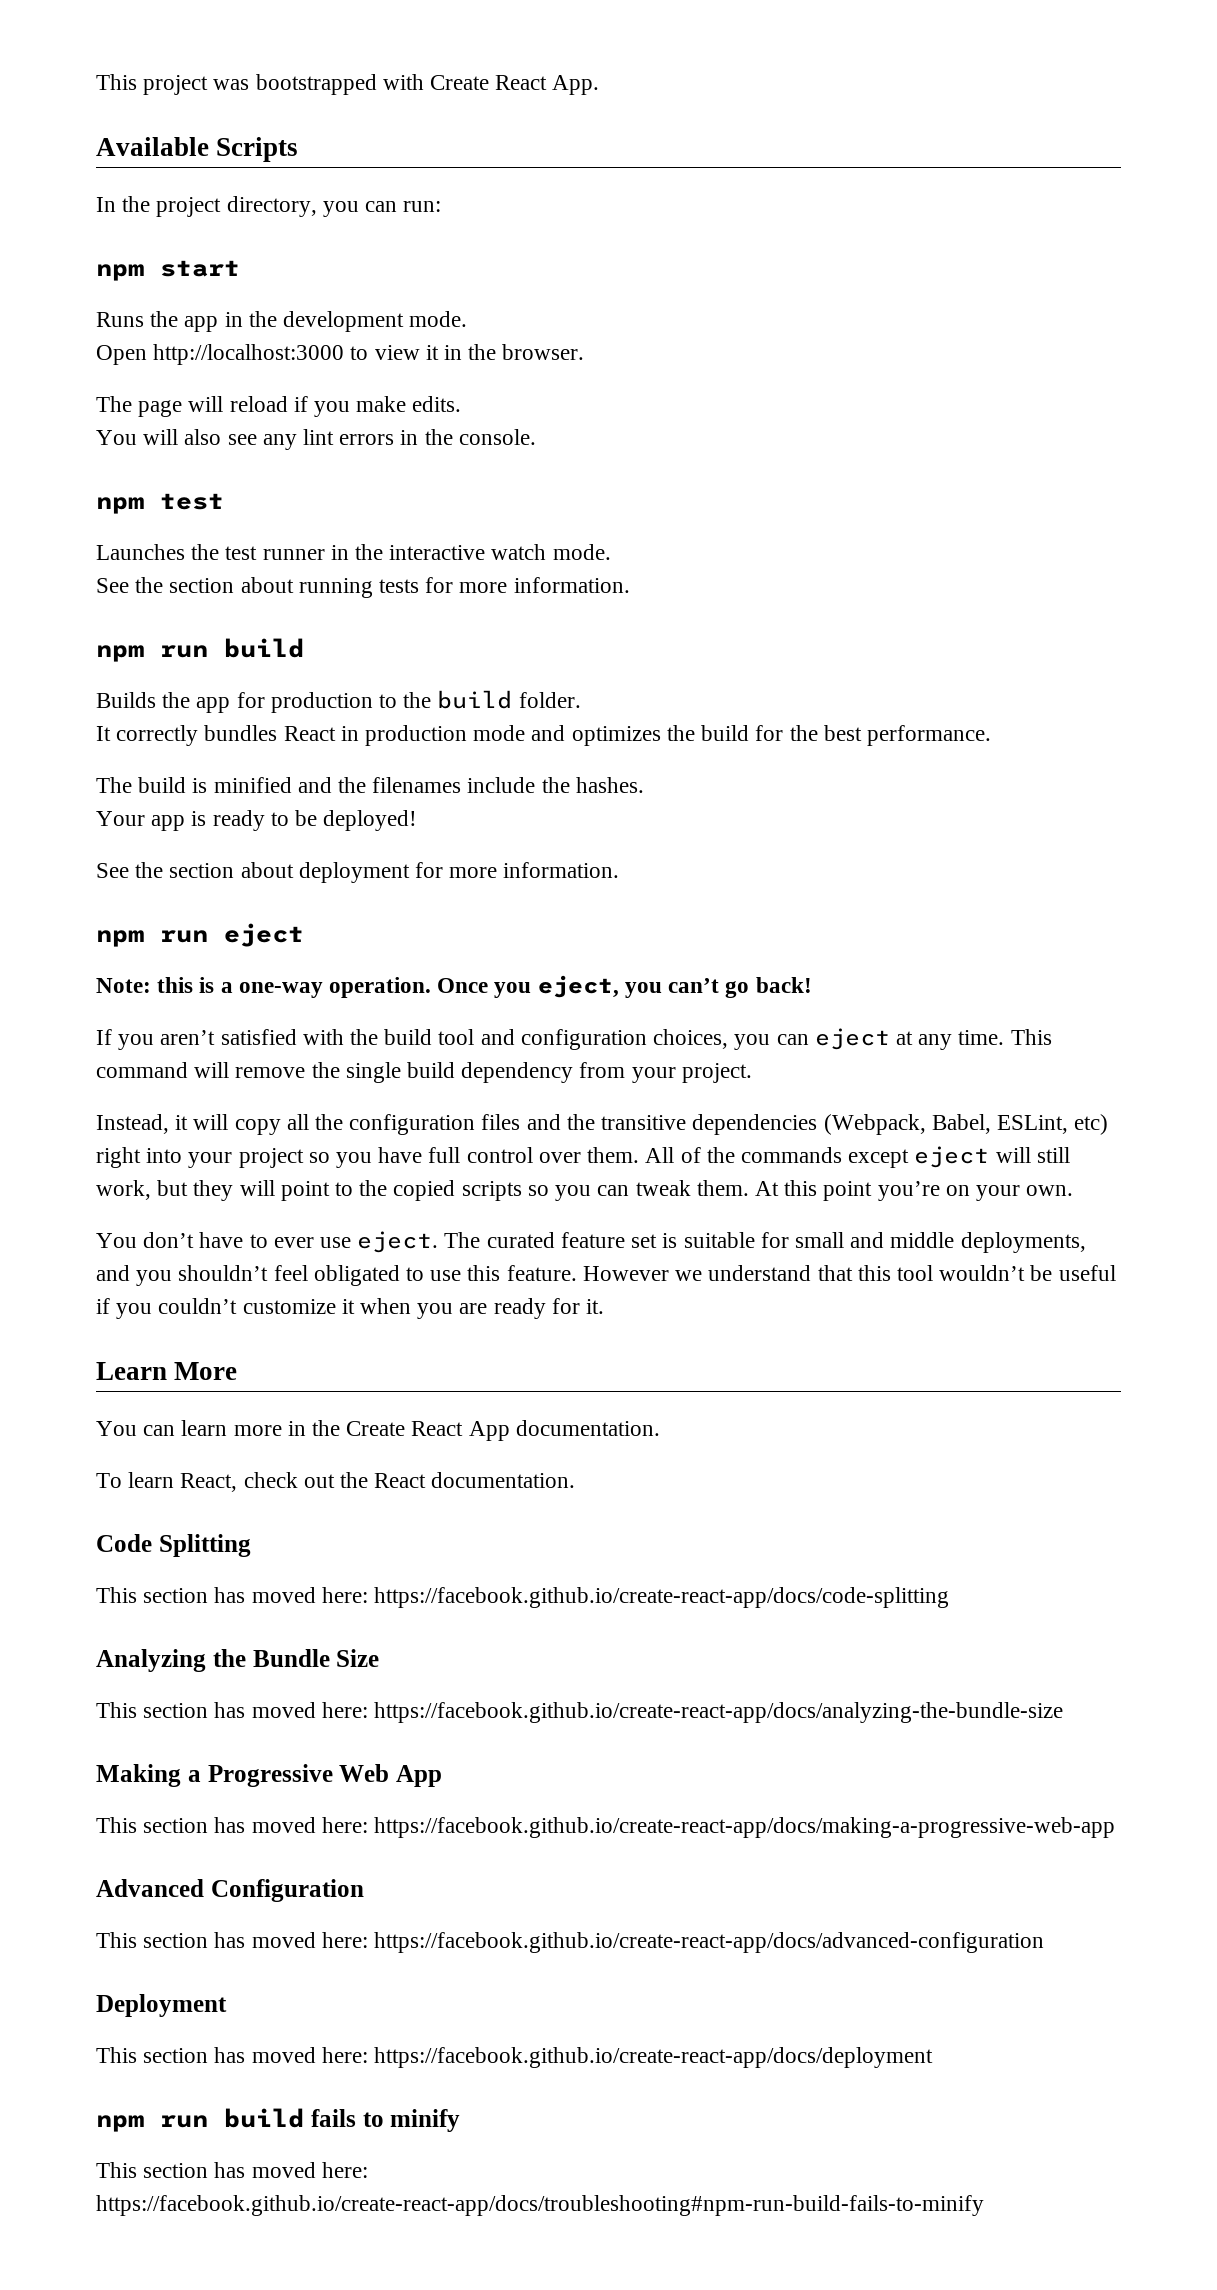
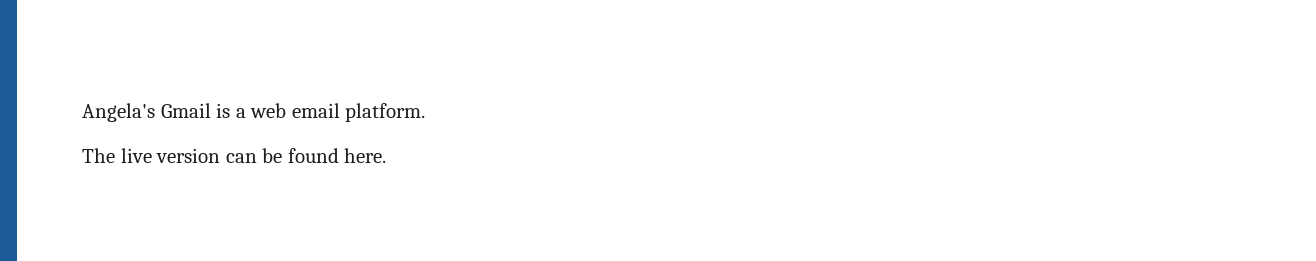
[96,74,600,95] [96,137,299,162] [96,196,442,217] [96,260,240,281] [96,311,468,332] [96,344,585,365] [96,396,462,417] [96,429,536,450] [96,493,224,514] [96,544,611,560] [96,577,630,598] [96,638,304,662] [96,690,581,713] [96,725,991,746] [96,777,644,793] [96,810,418,831] [96,862,620,883] [96,923,304,947] [96,975,812,998] [96,1028,1052,1050] [96,1062,752,1083] [96,1114,1109,1135] [96,1146,1070,1168] [96,1180,1074,1201] [96,1231,1086,1253] [96,1265,1116,1286] [96,1298,605,1319] [96,1362,238,1380] [96,1420,660,1441] [96,1472,576,1492] [96,1534,251,1557] [96,1587,950,1608] [96,1649,380,1672] [96,1702,1064,1723] [96,1764,442,1787] [96,1817,1116,1838] [96,1879,364,1902] [96,1932,1045,1953] [96,1994,227,2017] [96,2047,934,2068] [96,2108,461,2132] [96,2162,368,2178] [96,2195,984,2216] This project was bootstrapped with Create React App. // Available Scripts // In the project directory, you can run: // npm start // Runs the app in the development mode. // Open http://localhost:3000 to view it in the browser. // The page will reload if you make edits. // You will also see any lint errors in the console. // npm test // Launches the test runner in the interactive watch mode. // See the section about running tests for more information. // npm run build // Builds the app for production to the build folder. // It correctly bundles React in production mode and optimizes the build for the best performance. // The build is minified and the filenames include the hashes. // Your app is ready to be deployed! // See the section about deployment for more information. // npm run eject // Note: this is a one-way operation. Once you eject, you can’t go back! // If you aren’t satisfied with the build tool and configuration choices, you can eject at any time. This command will remove the single build dependency from your project. // Instead, it will copy all the configuration files and the transitive dependencies (Webpack, Babel, ESLint, etc) right into your project so you have full control over them. All of the commands except eject will still work, but they will point to the copied scripts so you can tweak them. At this point you’re on your own. // You don’t have to ever use eject. The curated feature set is suitable for small and middle deployments, and you shouldn’t feel obligated to use this feature. However we understand that this tool wouldn’t be useful if you couldn’t customize it when you are ready for it. // Learn More // You can learn more in the Create React App documentation. // To learn React, check out the React documentation. // Code Splitting // This section has moved here: https://facebook.github.io/create-react-app/docs/code-splitting // Analyzing the Bundle Size // This section has moved here: https://facebook.github.io/create-react-app/docs/analyzing-the-bundle-size // Making a Progressive Web App // This section has moved here: https://facebook.github.io/create-react-app/docs/making-a-progressive-web-app // Advanced Configuration // This section has moved here: https://facebook.github.io/create-react-app/docs/advanced-configuration // Deployment // This section has moved here: https://facebook.github.io/create-react-app/docs/deployment // npm run build fails to minify // This section has moved here: https://facebook.github.io/create-react-app/docs/troubleshooting#npm-run-build-fails-to-minify -> [82,103,426,122] [82,148,387,163] Angela's Gmail is a web email platform. // The live version can be found here.

